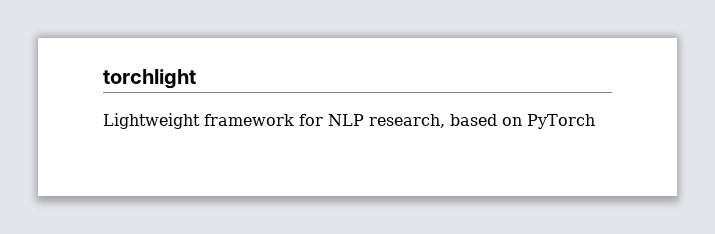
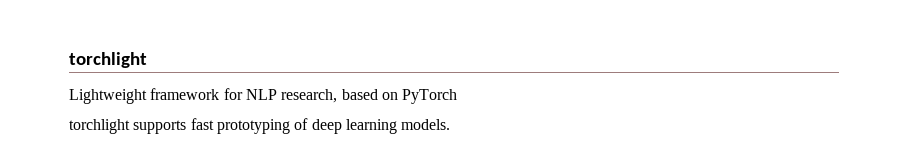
(595, 121) none -> [69,118,451,134] // torchlight supports fast prototyping of deep learning models.

